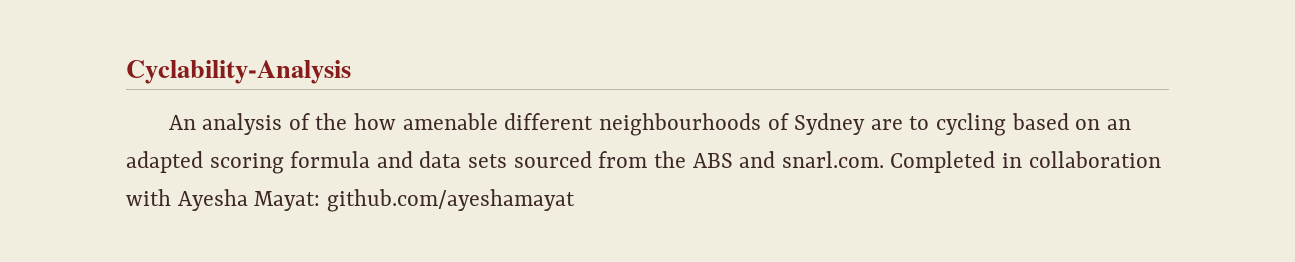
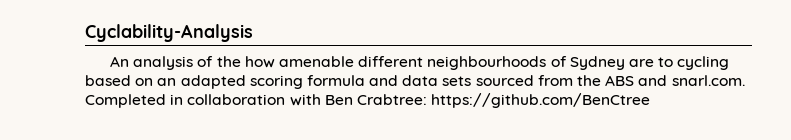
[177,189,575,212] Ayesha Mayat: github.com/ayeshamayat -> [324,93,651,108] Ben Crabtree: https://github.com/BenCtree

